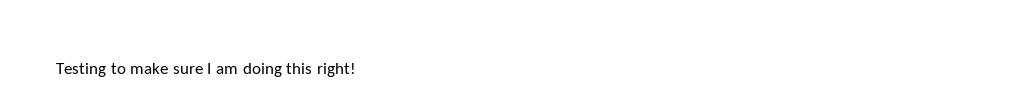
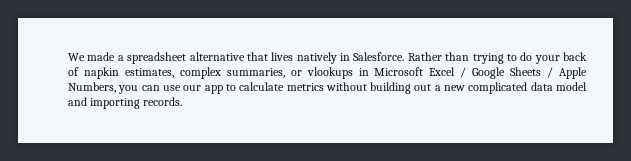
[56,63,356,77] Testing to make sure I am doing this right! -> [68,52,587,64] [68,67,588,79] [68,82,587,94] [68,97,183,109] We made a spreadsheet alternative that lives natively in Salesforce. Rather than trying to do your back of napkin estimates, complex summaries, or vlookups in Microsoft Excel / Google Sheets / Apple Numbers, you can use our app to calculate metrics without building out a new complicated data model and importing records.

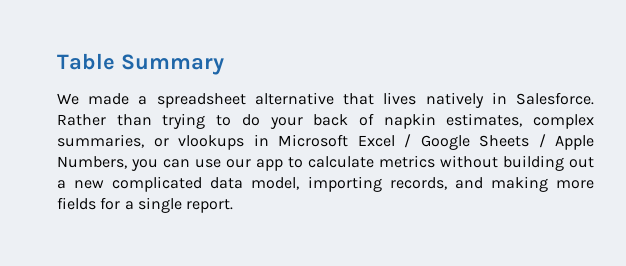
(68, 57) none -> [57,53,224,75] Table Summary //
[556,82,587,91] [68,97,183,109] model and importing records. -> [251,176,594,192] [57,197,234,213] model, importing records, and making more fields for a single report.

